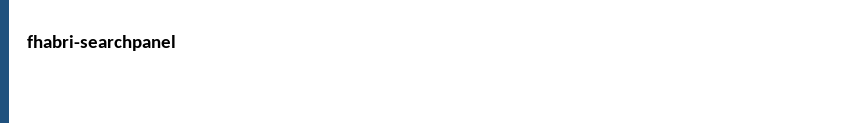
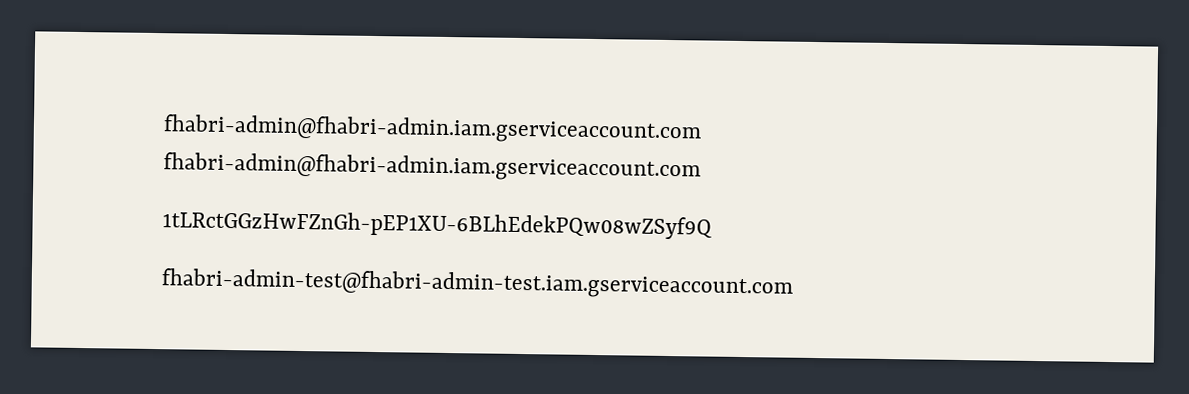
[27,35,176,51] fhabri-searchpanel -> [163,114,702,145] [163,152,701,183] [162,210,712,240] [161,268,793,300] fhabri-admin@fhabri-admin.iam.gserviceaccount.com fhabri-admin@fhabri-admin.iam.gserviceaccount.com // 1tLRctGGzHwFZnGh-pEP1XU-6BLhEdekPQw08wZSyf9Q // fhabri-admin-test@fhabri-admin-test.iam.gserviceaccount.com

